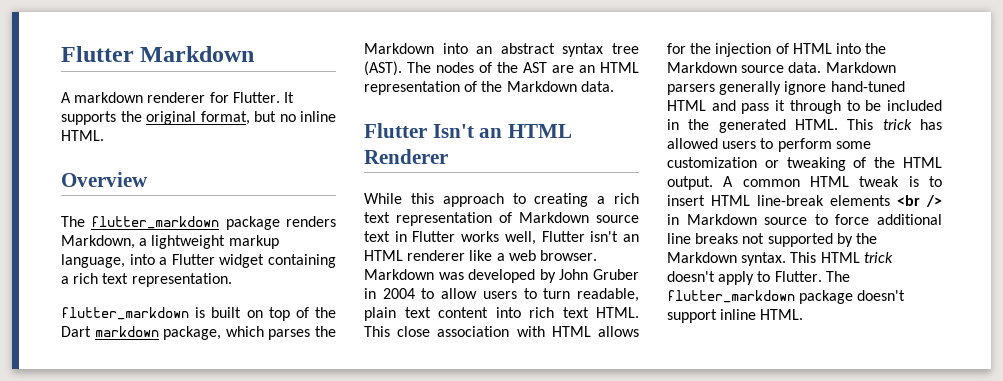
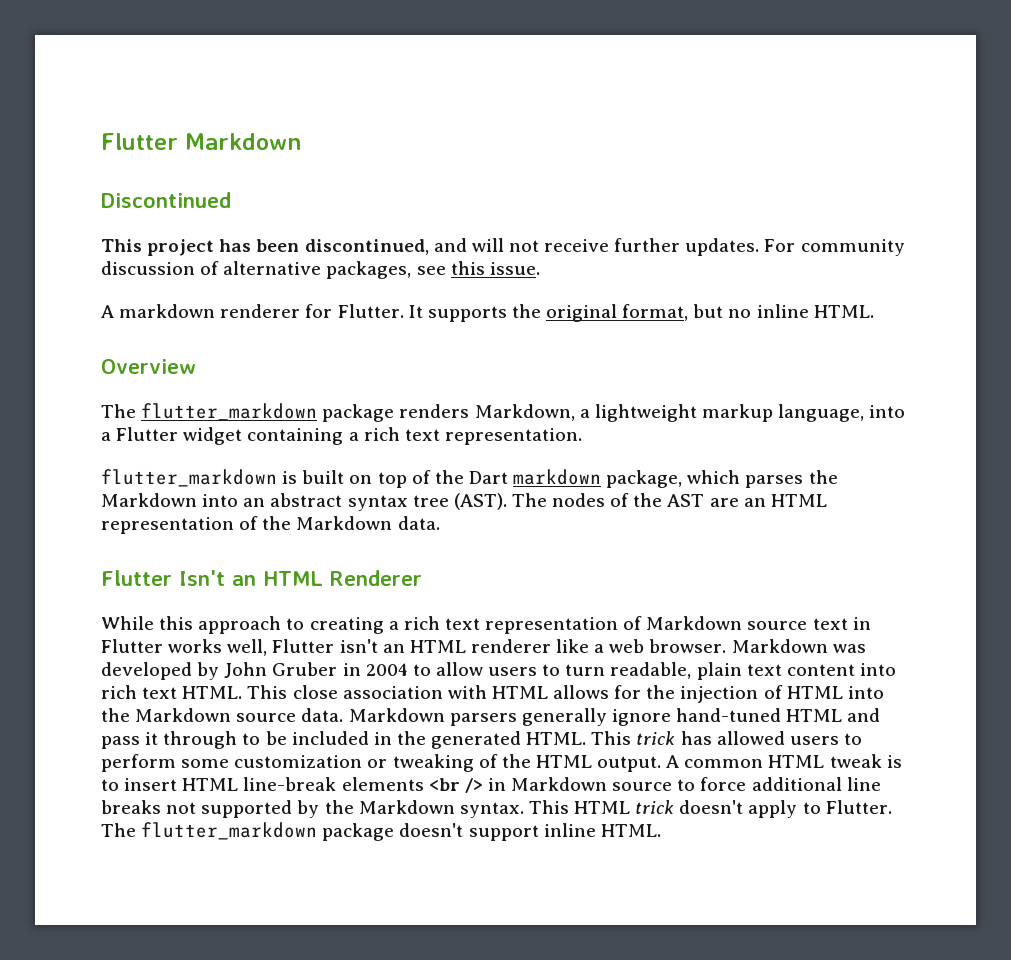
(255, 54) none -> [101,192,231,208] [101,238,905,256] [101,261,540,279] // Discontinued // This project has been discontinued, and will not receive further updates. For community discussion of alternative packages, see this issue.

